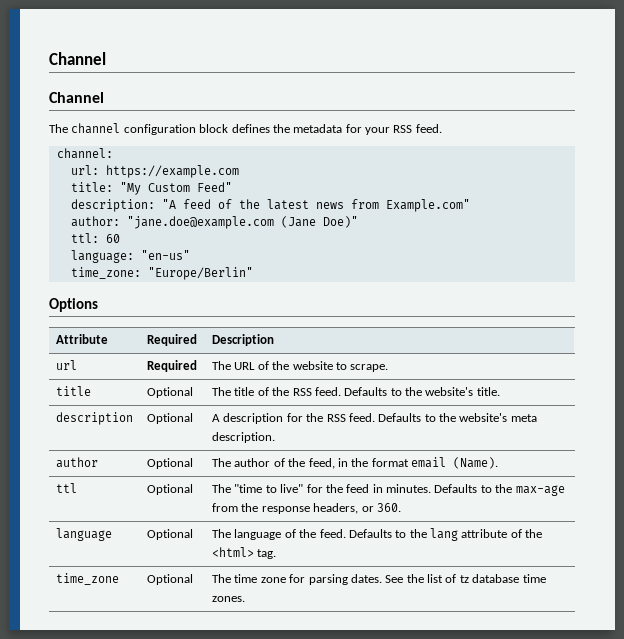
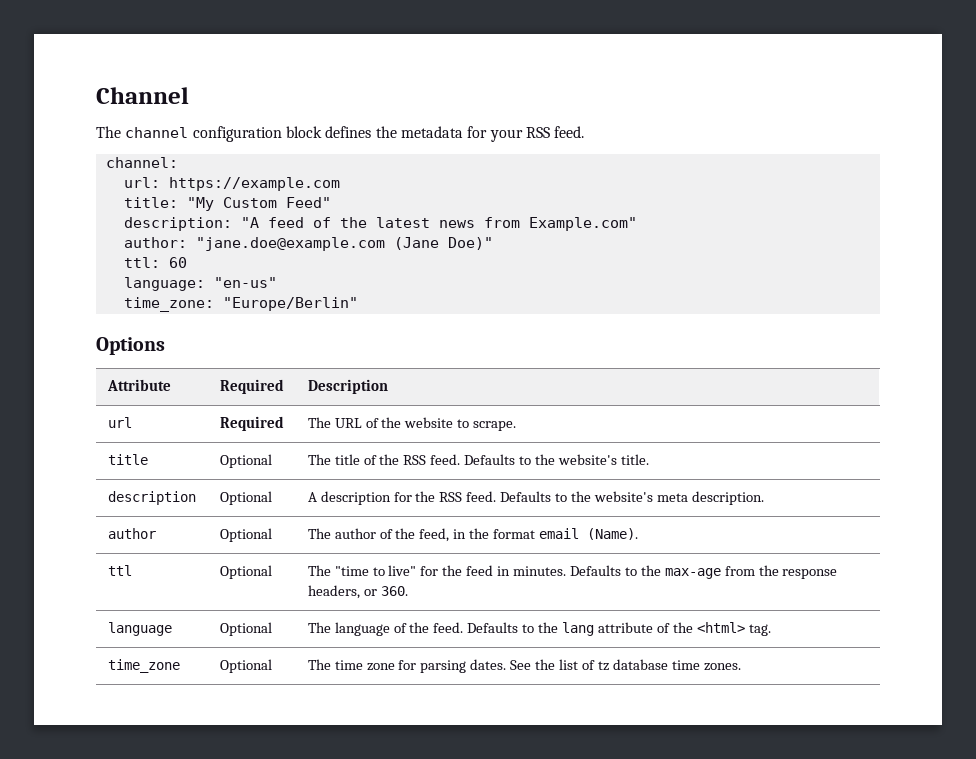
[49,52,106,65] [49,92,104,103] Channel // Channel -> [96,87,189,104] Channel

